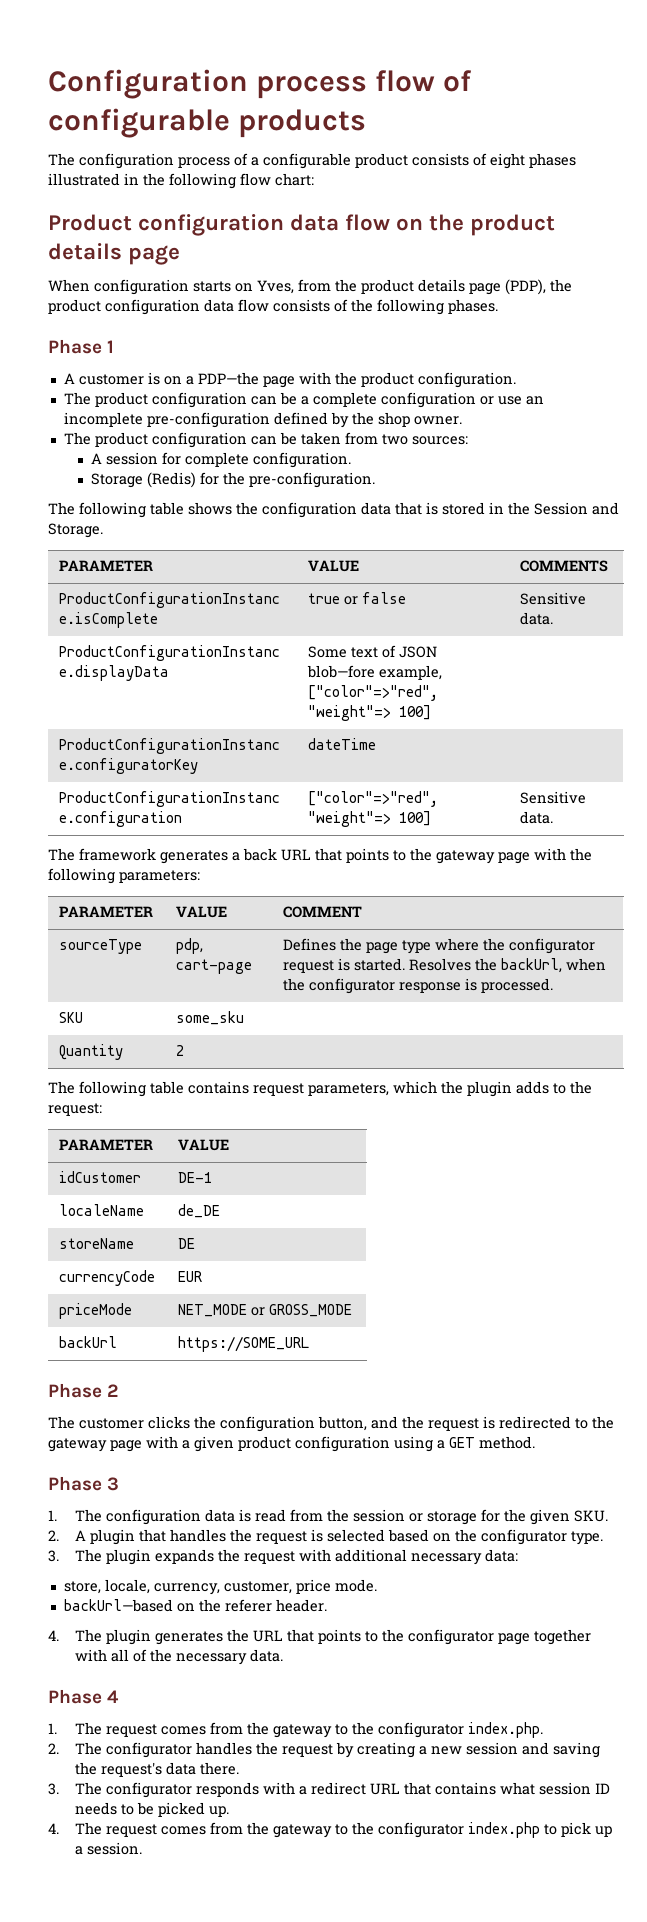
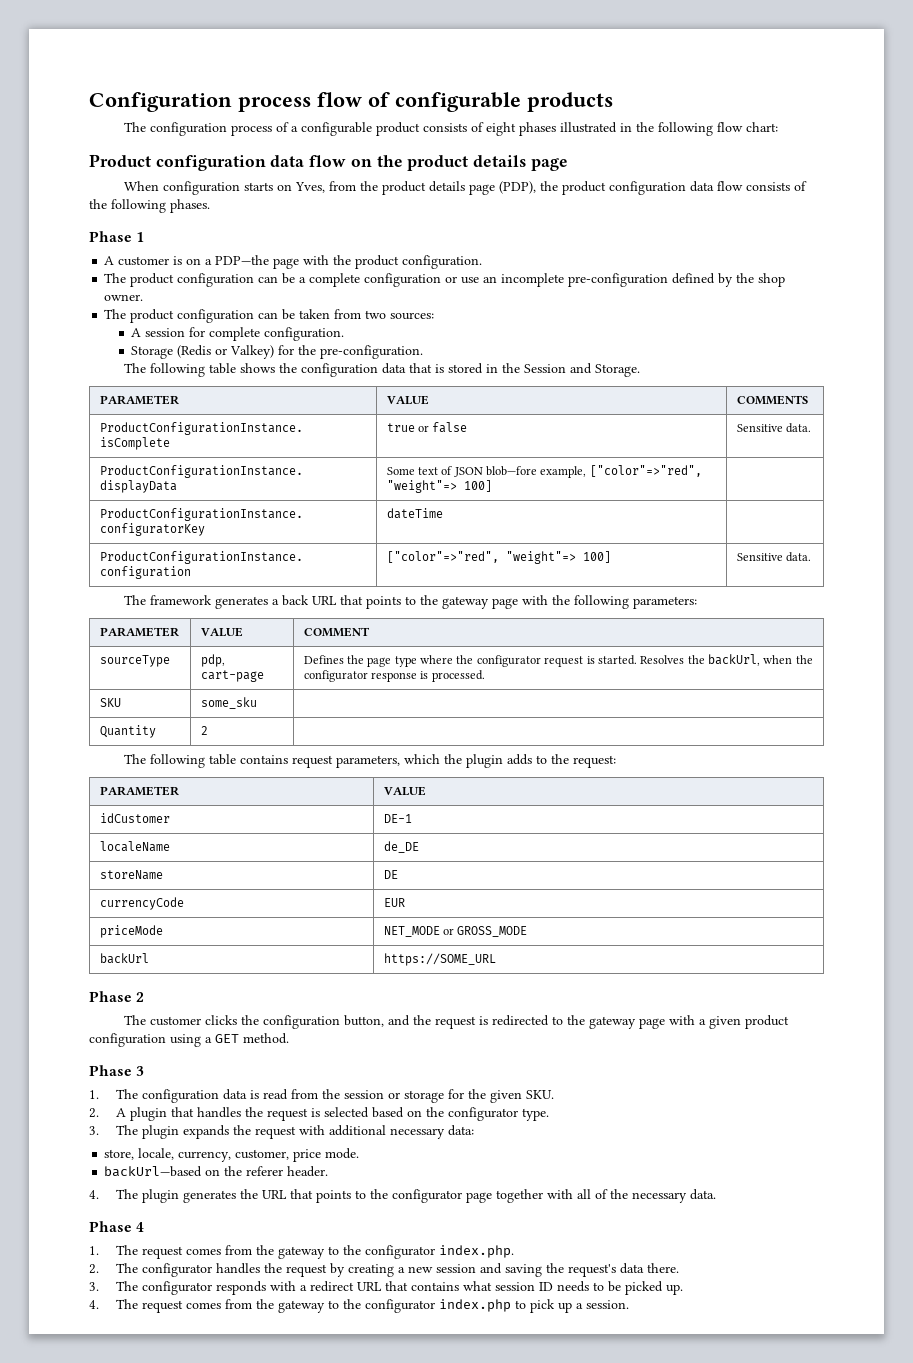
[147,472,197,488] (Redis) -> [177,345,275,359] (Redis or Valkey)

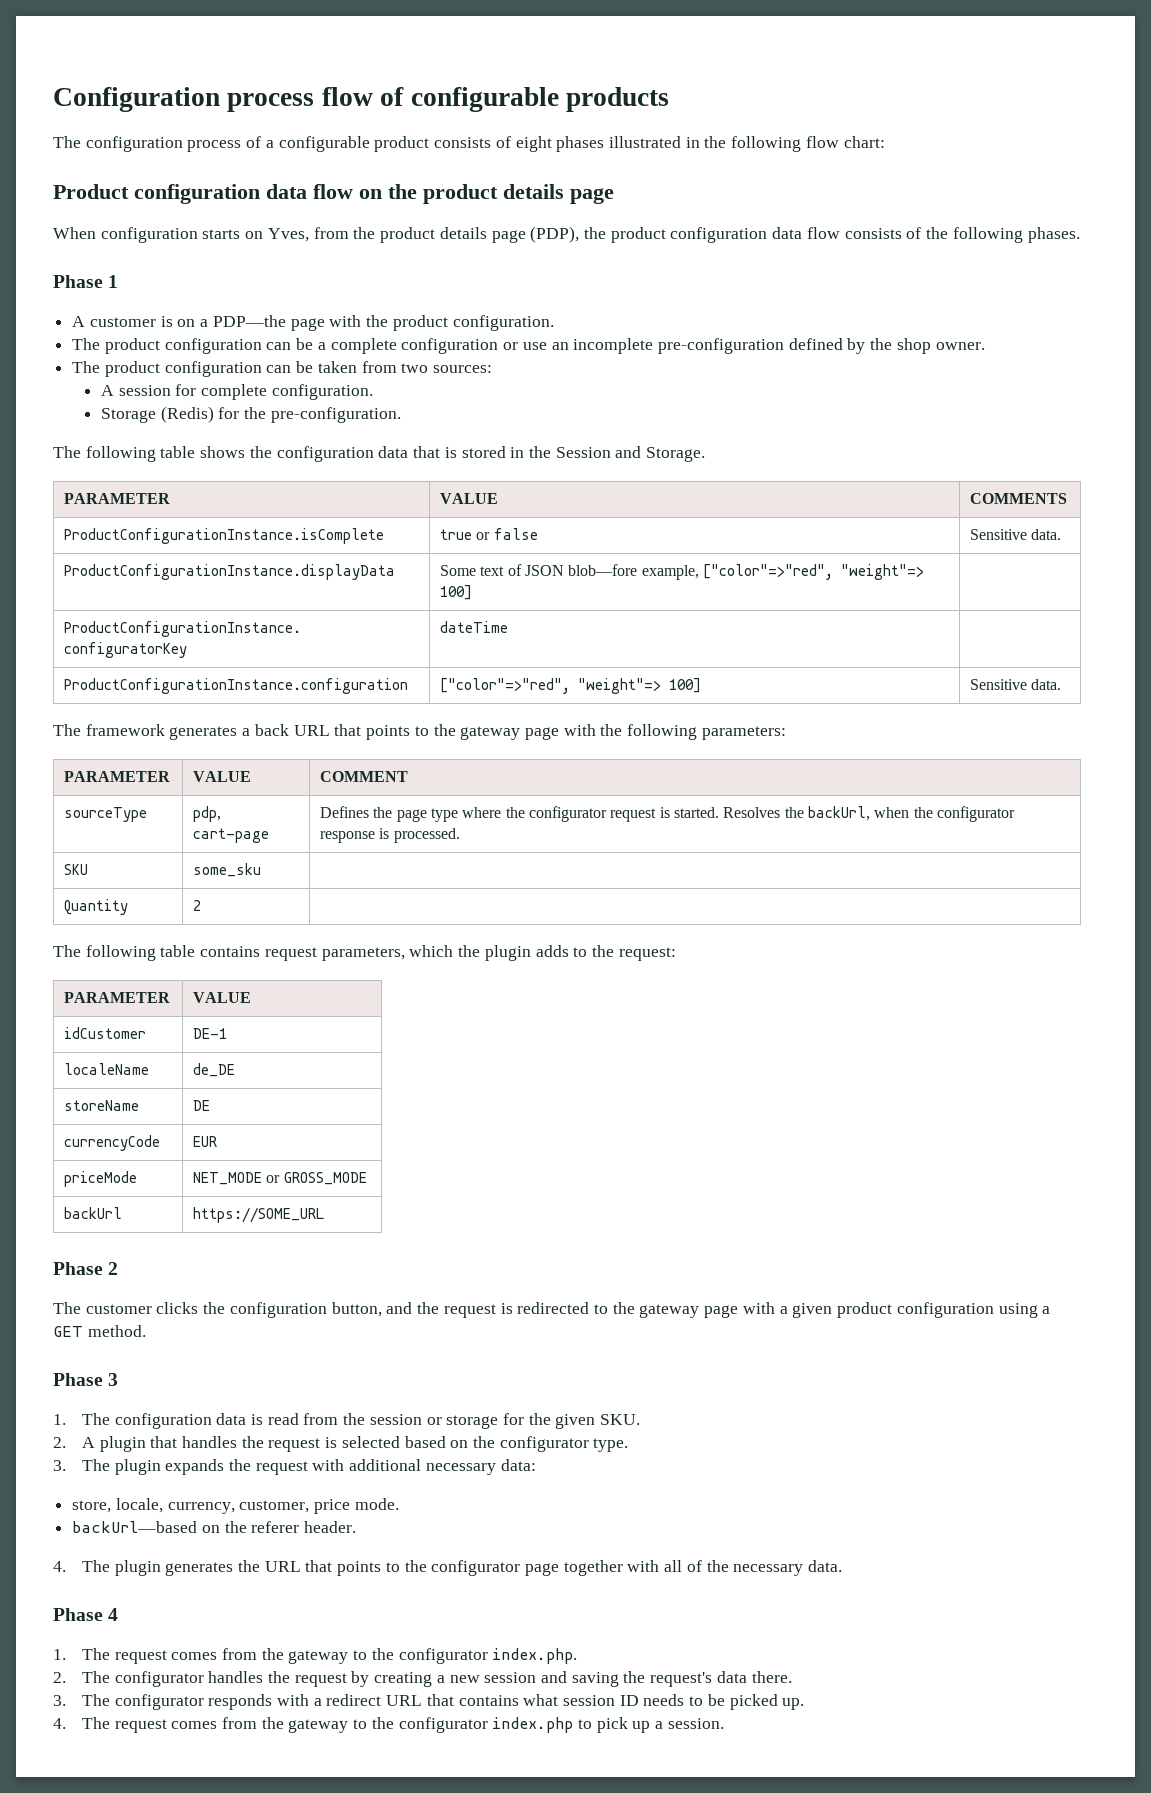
[177,345,275,359] (Redis or Valkey) -> [160,406,214,423] (Redis)

